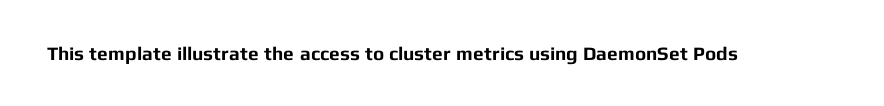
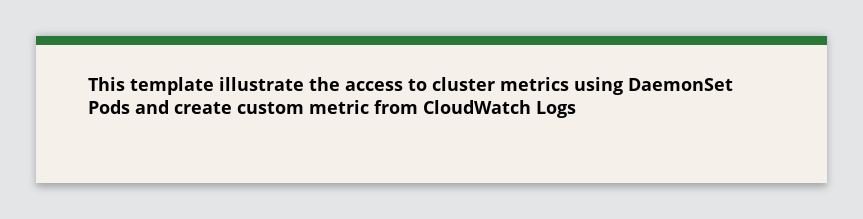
(739, 53) none -> [135,100,576,118] and create custom metric from CloudWatch Logs

